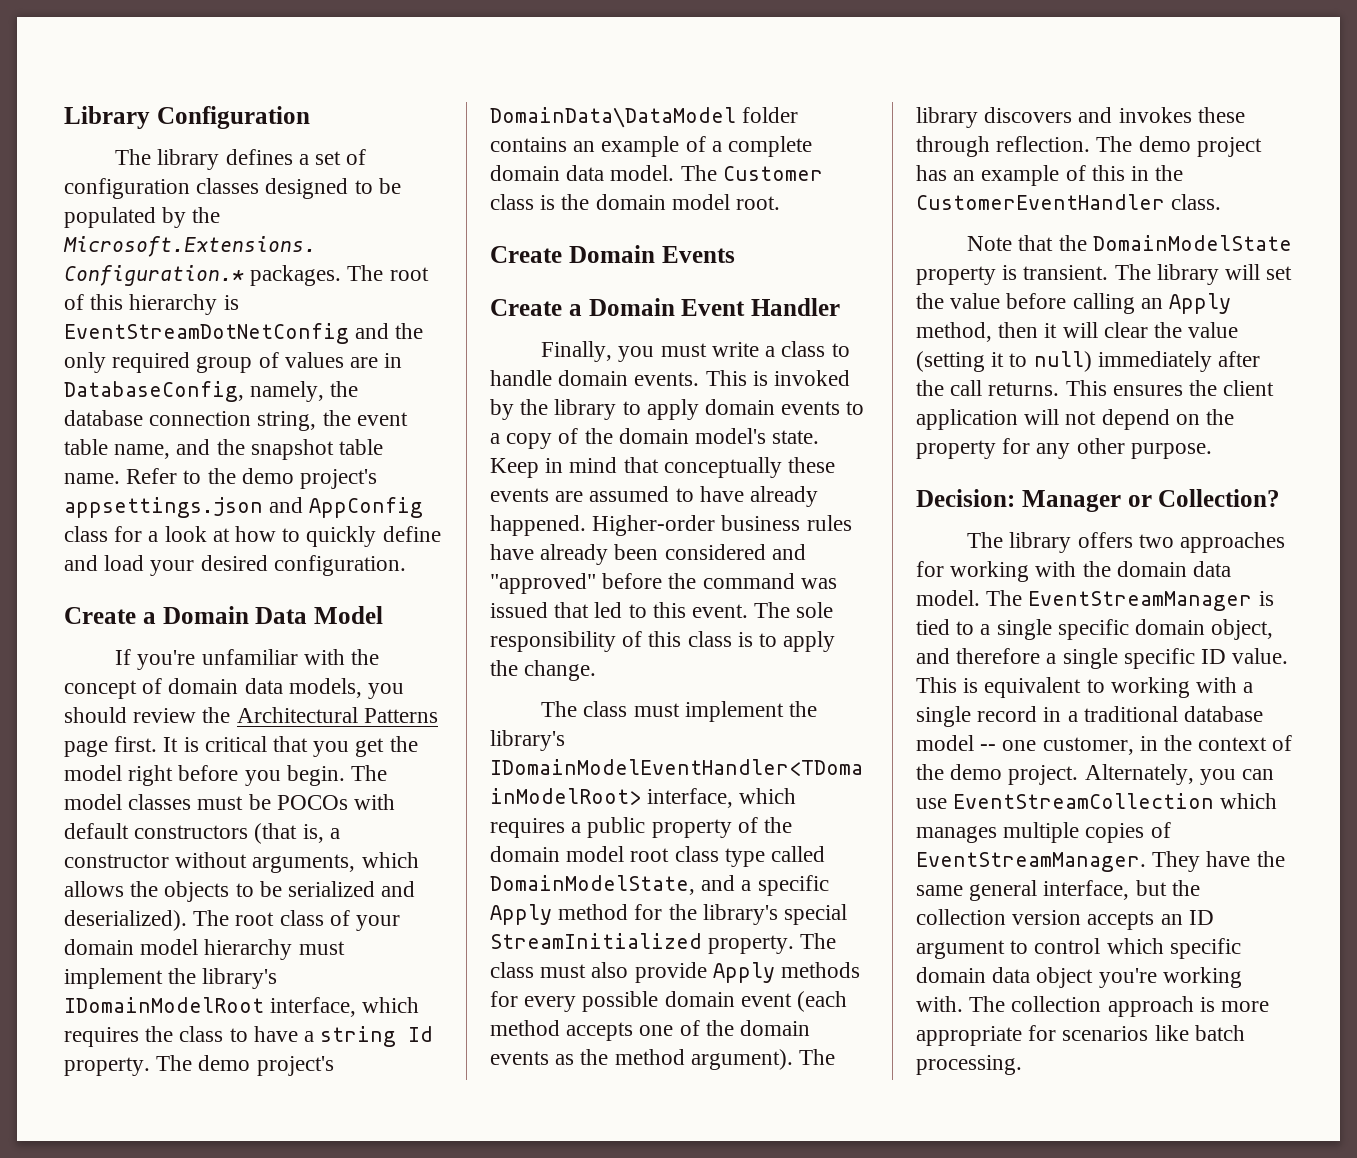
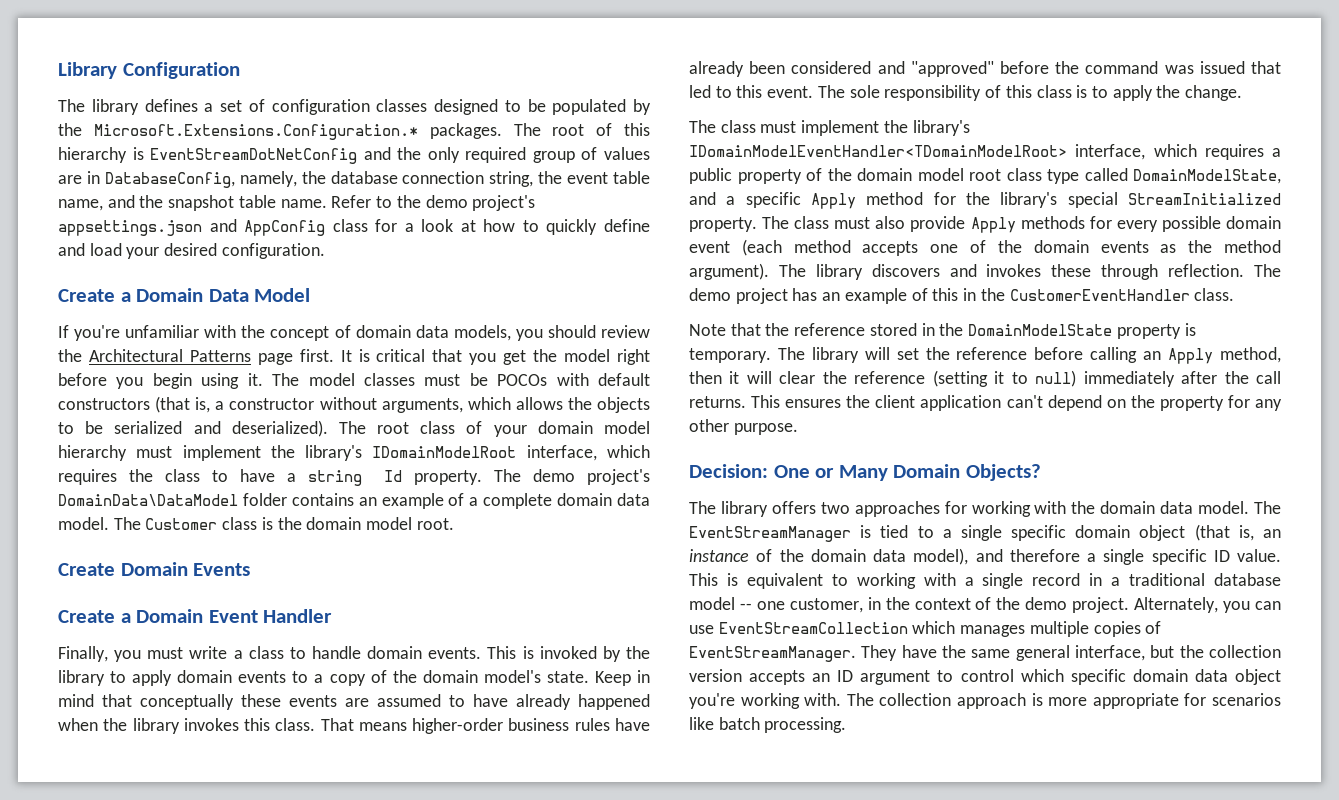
[286,765,345,786] begin. -> [152,373,263,389] begin using it.
[490,515,716,536] happened. Higher-order -> [578,694,650,710] [58,718,504,734] happened when the library invokes this class. That means higher-order
(1087, 243) none -> [794,323,964,336] reference stored in the
[1023,265,1109,280] transient. -> [689,348,771,363] temporary.
[950,293,1001,309] value -> [956,347,1028,360] reference
[1188,322,1239,338] value -> [854,371,926,384] reference
[1024,409,1097,425] will not -> [1006,395,1043,408] can't
[1021,489,1281,512] Manager or Collection? -> [773,464,1041,481] One or Many Domain Objects?
[1211,619,1274,640] object, -> [1139,524,1281,541] [689,548,969,565] object (that is, an instance of the domain data model),

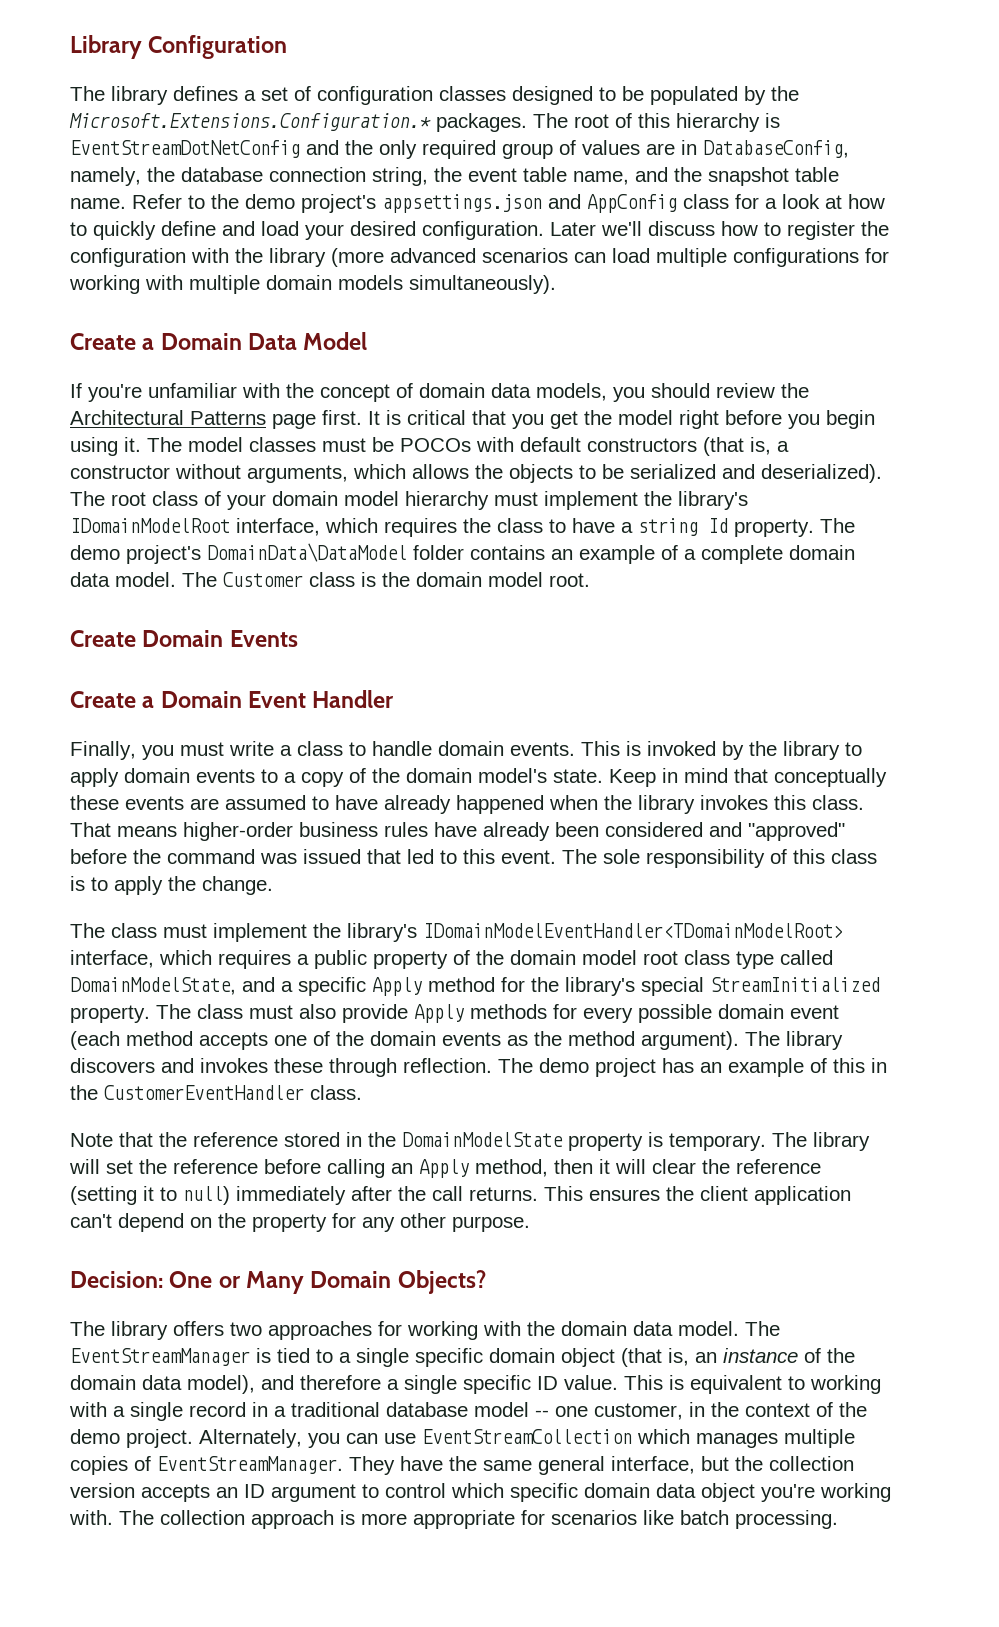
(325, 251) none -> [550,221,889,240] [70,248,889,267] [69,275,556,294] Later we'll discuss how to register the configuration with the library (more advanced scenarios can load multiple configurations for working with multiple domain models simultaneously).

